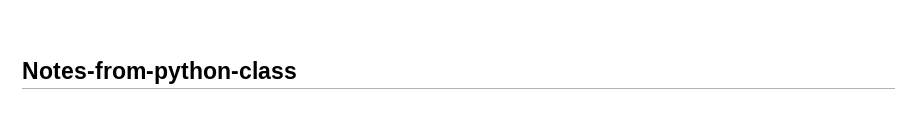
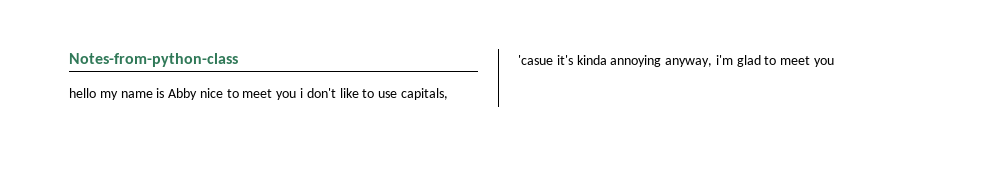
(297, 72) none -> [69,88,448,100] [518,55,835,67] // hello my name is Abby nice to meet you i don't like to use capitals, 'casue it's kinda annoying anyway, i'm glad to meet you

